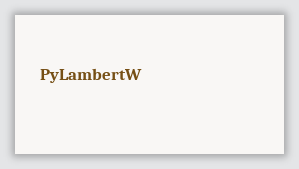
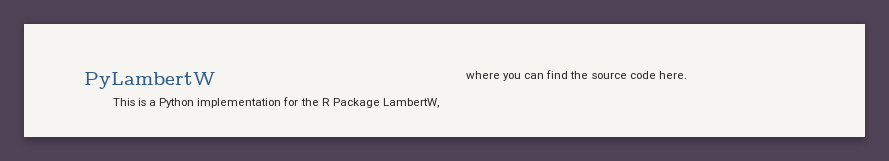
(142, 75) none -> [112,97,439,108] [466,70,687,81] // This is a Python implementation for the R Package LambertW, where you can find the source code here.

